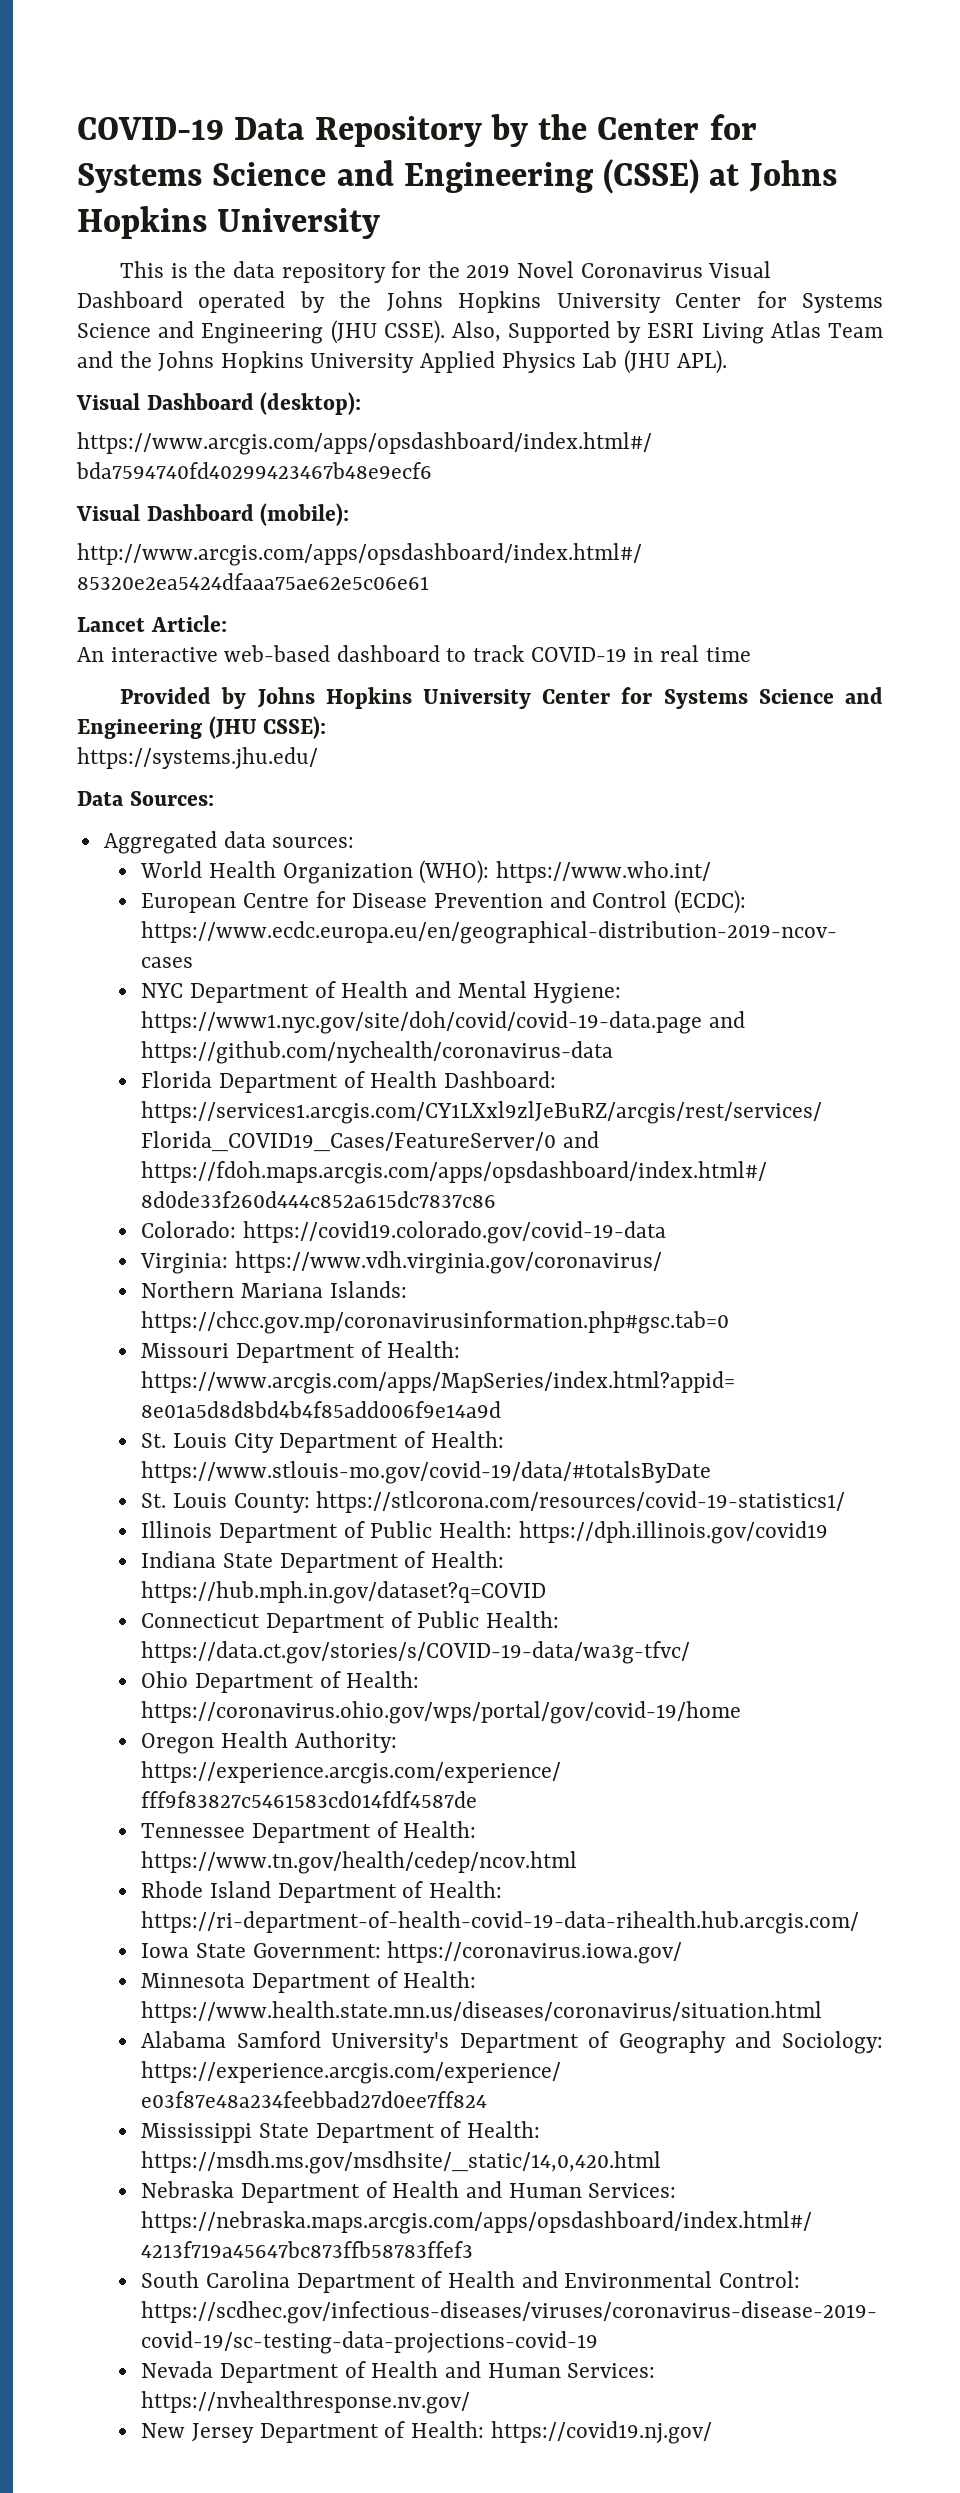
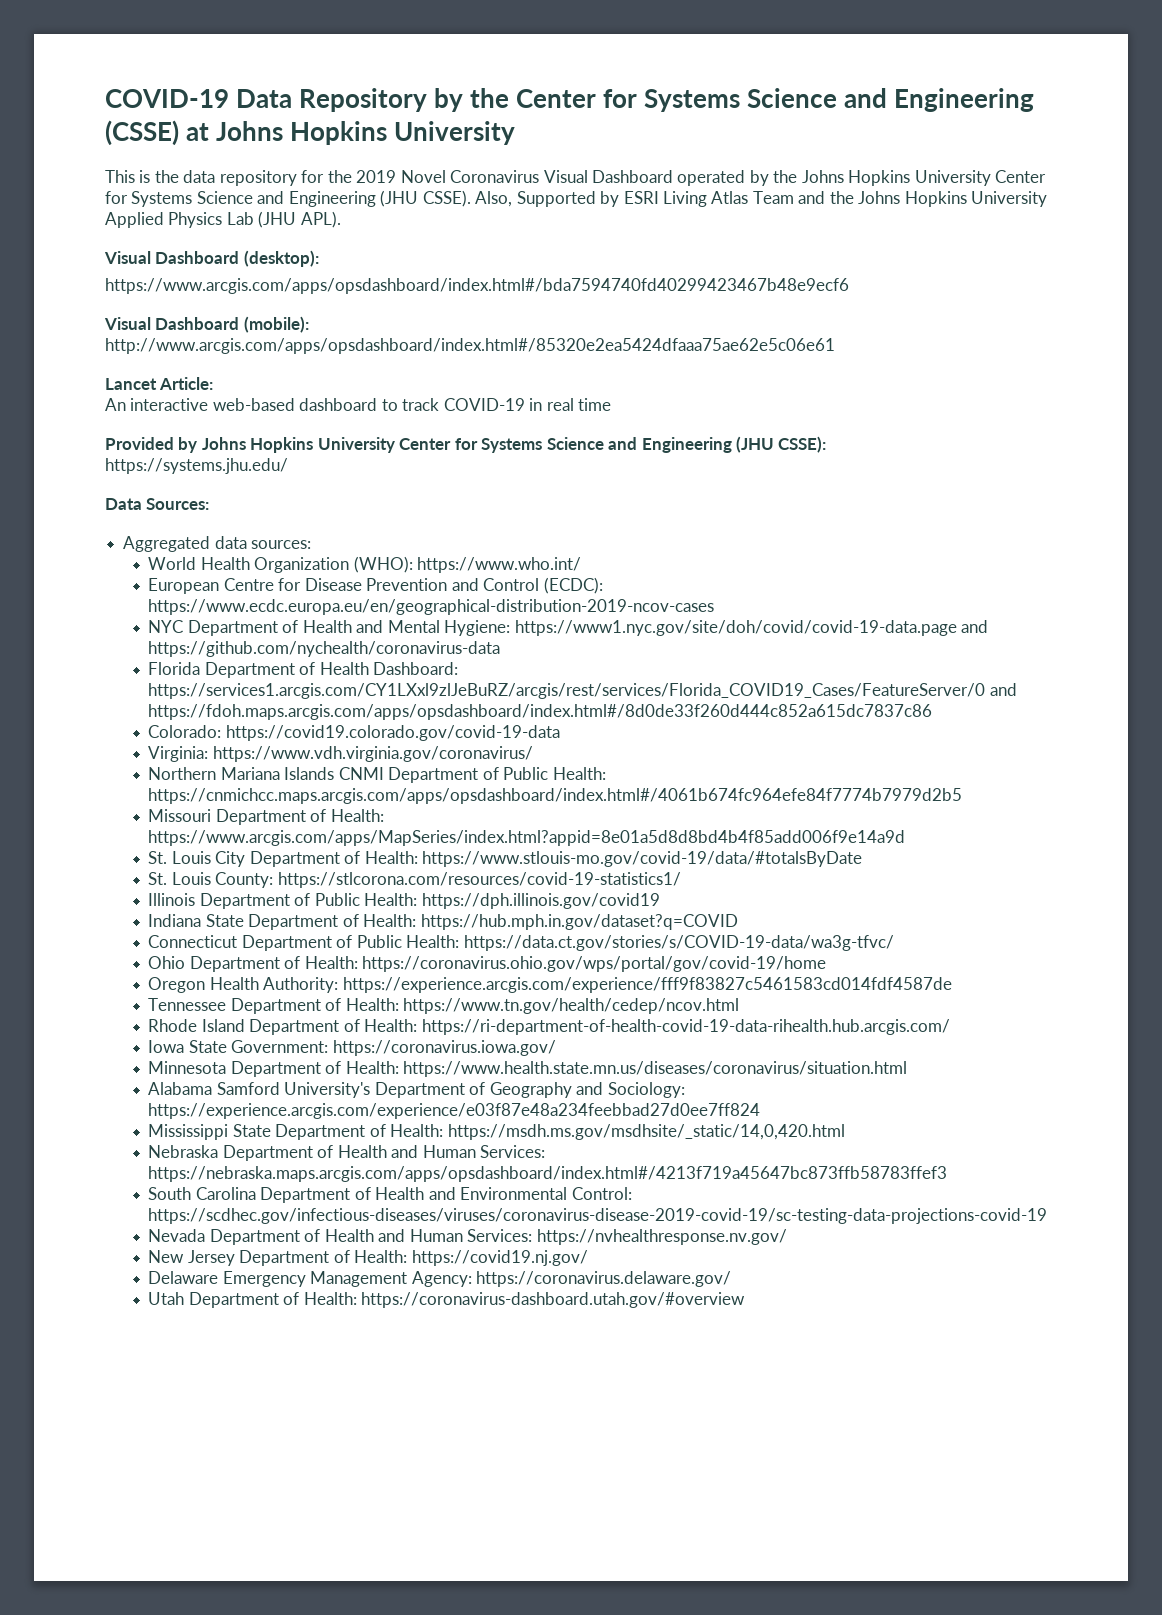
[329,1281,407,1298] [141,1311,730,1334] Islands: https://chcc.gov.mp/coronavirusinformation.php#gsc.tab=0 -> [284,767,606,783] [148,788,963,804] Islands CNMI Department of Public Health: https://cnmichcc.maps.arcgis.com/apps/opsdashboard/index.html#/4061b674fc964efe84f7774b7979d2b5
(712, 2432) none -> [148,1271,732,1287] [148,1292,746,1308] // Delaware Emergency Management Agency: https://coronavirus.delaware.gov/ // Utah Department of Health: https://coronavirus-dashboard.utah.gov/#overview

